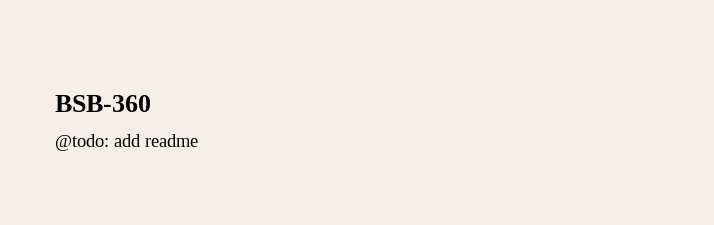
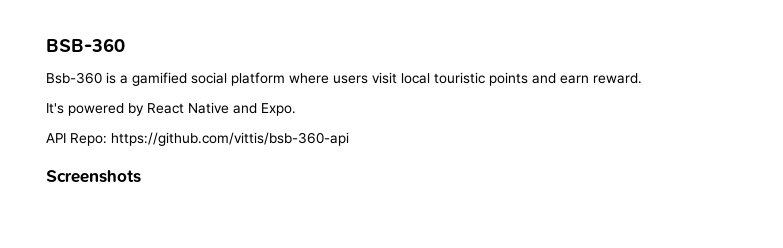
[55,134,198,151] @todo: add readme -> [46,72,642,86] [46,102,296,116] [46,132,349,146] [46,170,141,183] Bsb-360 is a gamified social platform where users visit local touristic points and earn reward. // It's powered by React Native and Expo. // API Repo: https://github.com/vittis/bsb-360-api // Screenshots

